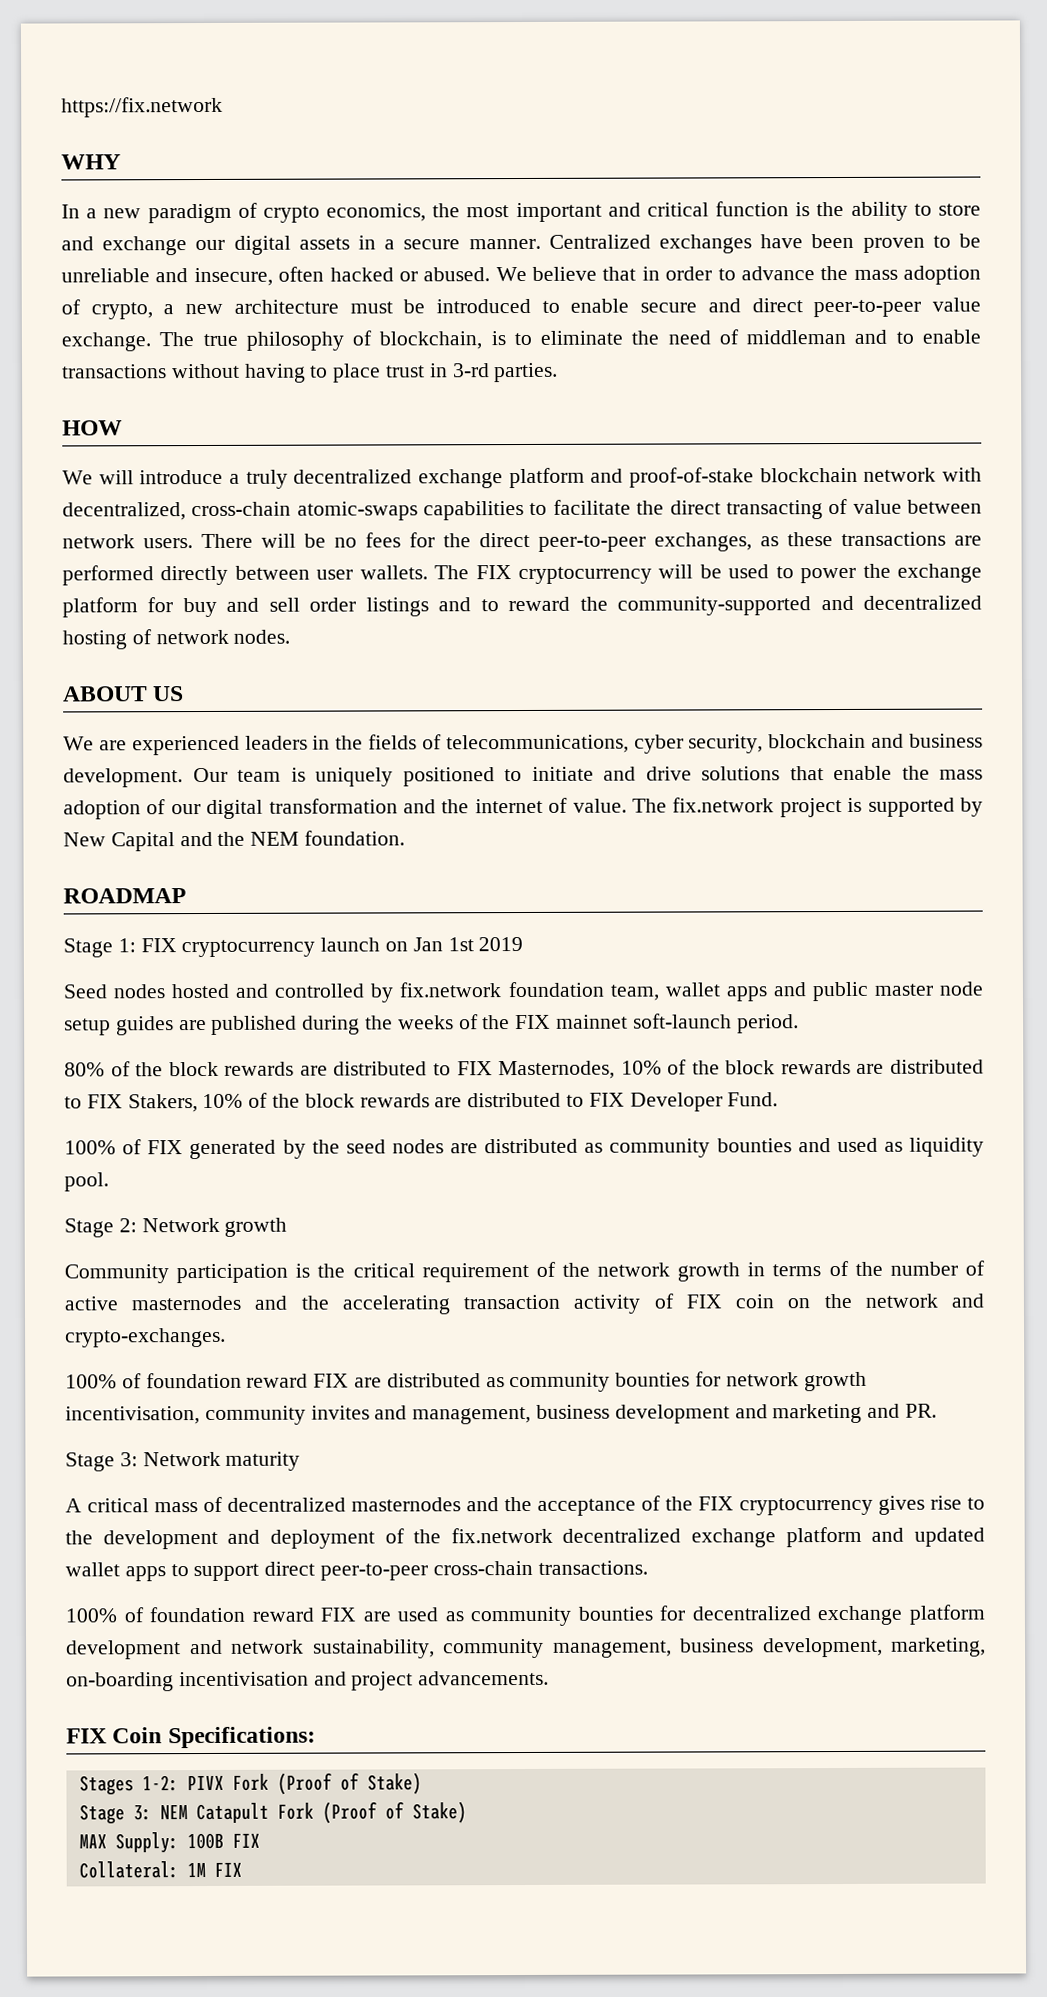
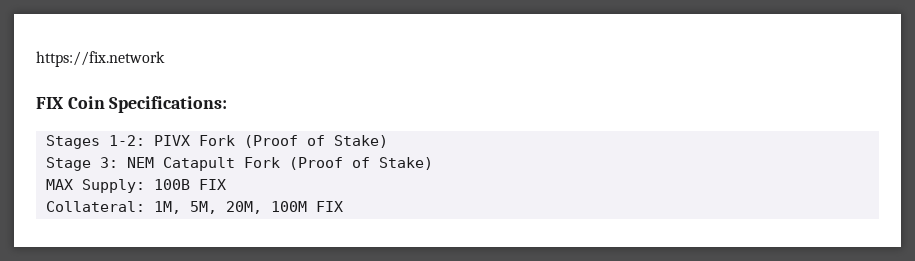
[61,154,121,170] [61,201,981,224] [61,233,982,256] [61,265,981,287] [61,297,981,320] [61,329,981,352] [62,362,559,383] [62,420,123,436] [62,467,982,489] [62,498,983,521] [62,531,982,552] [62,563,983,586] [62,595,982,618] [62,629,291,650] [63,686,185,702] [63,733,983,756] [63,765,983,788] [63,797,983,820] [63,830,406,852] [63,888,186,904] [63,936,524,958] [63,981,983,1003] [64,1013,799,1036] [64,1059,984,1080] [64,1092,779,1113] [64,1137,984,1160] [64,1172,109,1192] [64,1217,288,1238] [64,1260,985,1284] [64,1293,985,1315] [65,1327,226,1348] [65,1371,867,1393] [65,1403,938,1426] [65,1451,301,1472] [65,1495,985,1516] [65,1526,985,1550] [65,1560,648,1582] [65,1604,986,1627] [66,1637,986,1660] [66,1670,550,1692] // WHY // In a new paradigm of crypto economics, the most important and critical function is the ability to store and exchange our digital assets in a secure manner. Centralized exchanges have been proven to be unreliable and insecure, often hacked or abused. We believe that in order to advance the mass adoption of crypto, a new architecture must be introduced to enable secure and direct peer-to-peer value exchange. The true philosophy of blockchain, is to eliminate the need of middleman and to enable transactions without having to place trust in 3-rd parties. // HOW // We will introduce a truly decentralized exchange platform and proof-of-stake blockchain network with decentralized, cross-chain atomic-swaps capabilities to facilitate the direct transacting of value between network users. There will be no fees for the direct peer-to-peer exchanges, as these transactions are performed directly between user wallets. The FIX cryptocurrency will be used to power the exchange platform for buy and sell order listings and to reward the community-supported and decentralized hosting of network nodes. // ABOUT US // We are experienced leaders in the fields of telecommunications, cyber security, blockchain and business development. Our team is uniquely positioned to initiate and drive solutions that enable the mass adoption of our digital transformation and the internet of value. The fix.network project is supported by New Capital and the NEM foundation. // ROADMAP // Stage 1: FIX cryptocurrency launch on Jan 1st 2019 // Seed nodes hosted and controlled by fix.network foundation team, wallet apps and public master node setup guides are published during the weeks of the FIX mainnet soft-launch period. // 80% of the block rewards are distributed to FIX Masternodes, 10% of the block rewards are distributed to FIX Stakers, 10% of the block rewards are distributed to FIX Developer Fund. // 100% of FIX generated by the seed nodes are distributed as community bounties and used as liquidity pool. // Stage 2: Network growth // Community participation is the critical requirement of the network growth in terms of the number of active masternodes and the accelerating transaction activity of FIX coin on the network and crypto-exchanges. // 100% of foundation reward FIX are distributed as community bounties for network growth incentivisation, community invites and management, business development and marketing and PR. // Stage 3: Network maturity // A critical mass of decentralized masternodes and the acceptance of the FIX cryptocurrency gives rise to the development and deployment of the fix.network decentralized exchange platform and updated wallet apps to support direct peer-to-peer cross-chain transactions. // 100% of foundation reward FIX are used as community bounties for decentralized exchange platform development and network sustainability, community management, business development, marketing, on-boarding incentivisation and project advancements. -> (165, 59) none
[186,1863,206,1878] 1M -> [153,201,307,214] 1M, 5M, 20M, 100M

